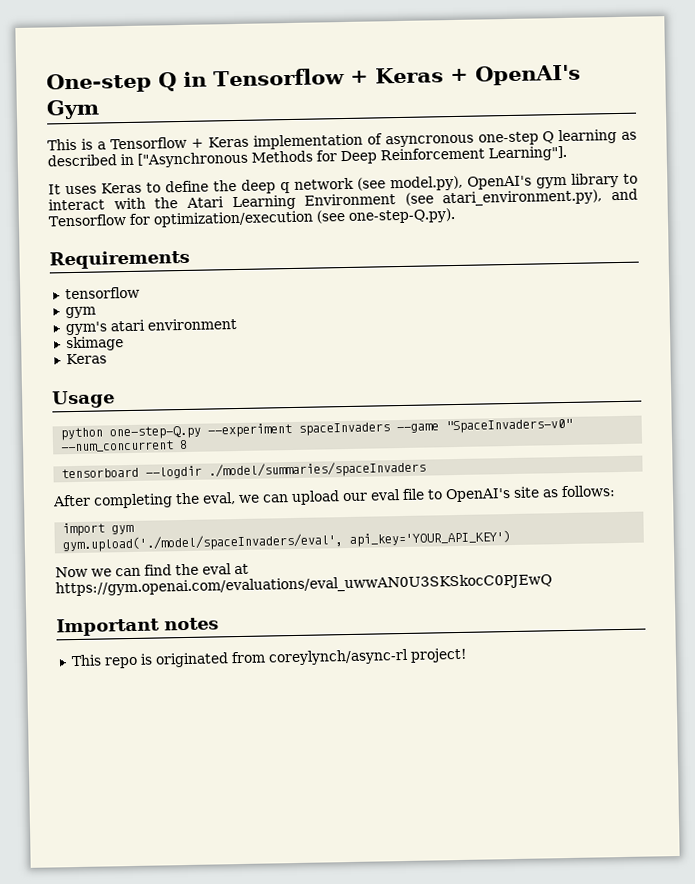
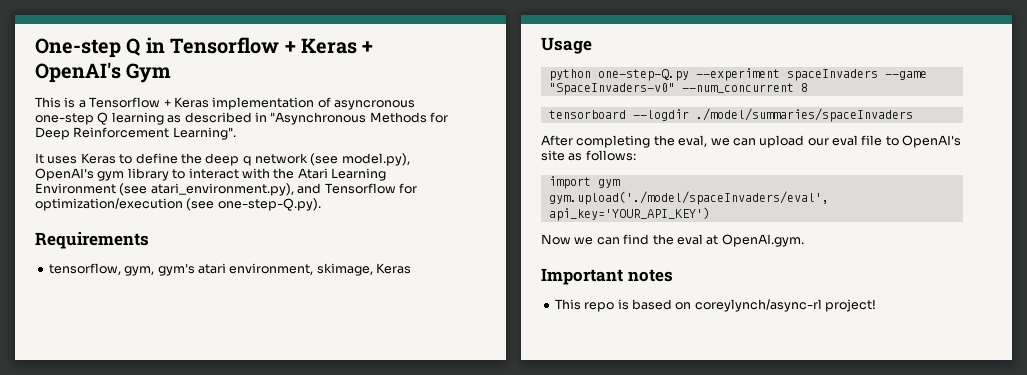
[137,151,248,168] ["Asynchronous -> [270,112,367,125] "Asynchronous
[488,145,567,162] Learning"]. -> [172,127,236,140] Learning".
[64,286,140,300] [64,306,96,319] [64,318,237,336] [65,336,124,352] tensorflow // gym // gym's atari environment // skimage // -> [48,263,373,276] tensorflow, gym, gym's atari environment, skimage,
[55,573,552,597] https://gym.openai.com/evaluations/eval_uwwAN0U3SKSkocC0PJEwQ -> [721,234,804,247] OpenAI.gym.
[154,651,266,668] originated from -> [631,299,692,310] based on

